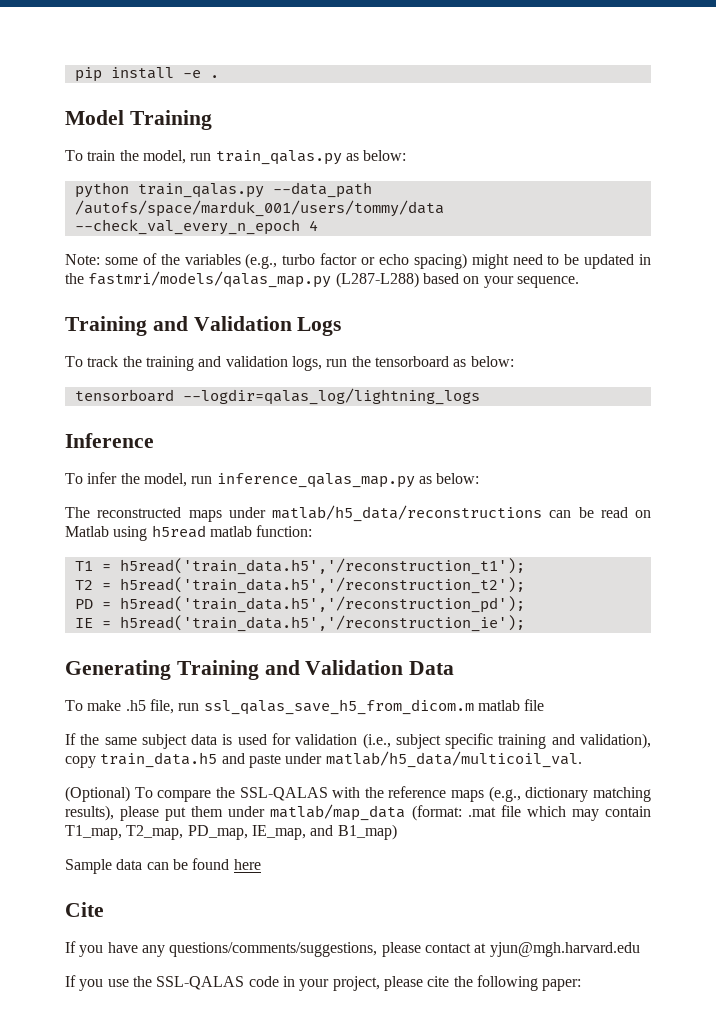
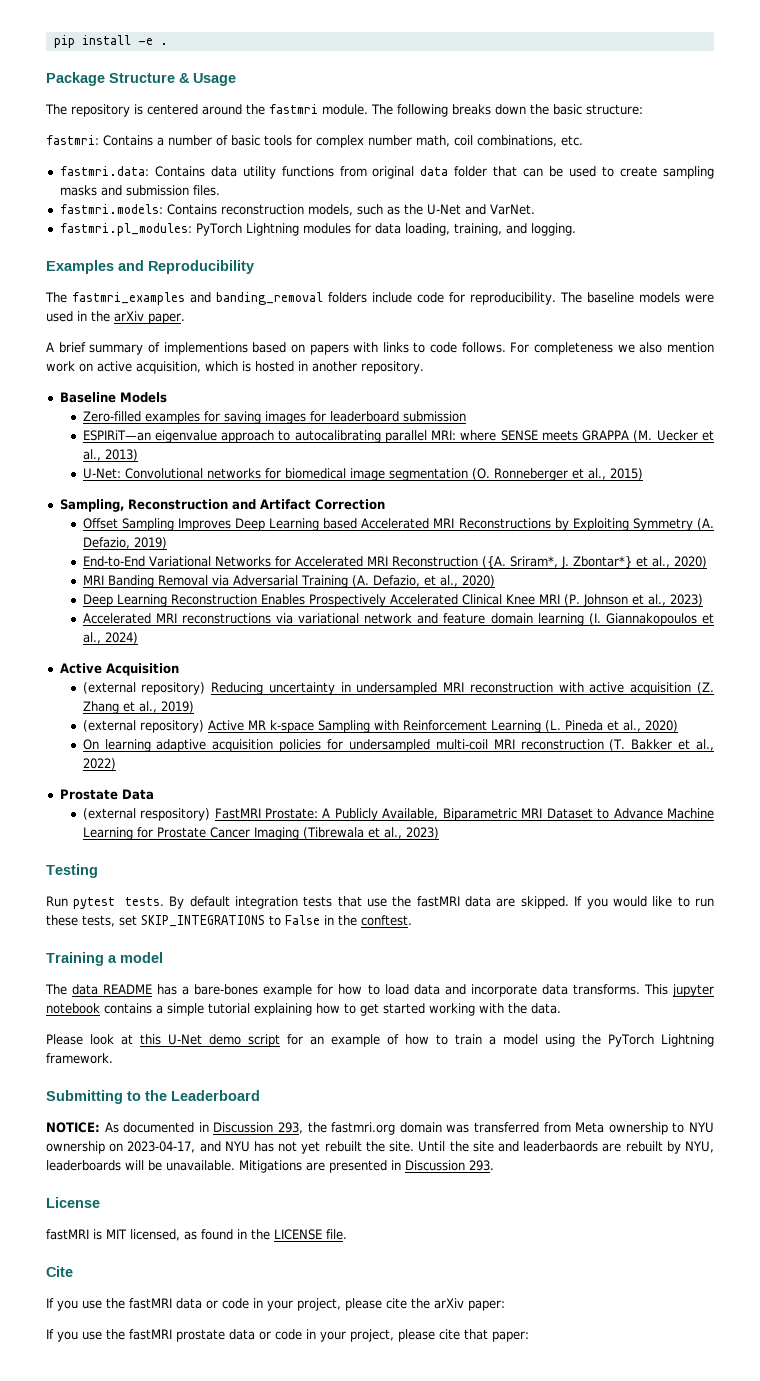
[65,110,212,130] [65,150,407,165] [74,182,372,198] [74,200,444,217] [74,219,318,235] [65,253,651,269] [65,271,579,288] [65,316,342,336] [65,356,514,371] [74,388,480,405] [65,433,154,448] [65,472,480,488] [65,505,651,522] [65,525,313,541] [74,558,525,575] [74,577,525,594] [74,596,525,613] [74,615,525,632] [65,660,455,680] [65,699,545,715] [65,733,651,749] [65,751,582,768] [65,786,651,802] [65,804,651,821] [65,824,397,840] [65,858,261,874] [65,902,104,917] [65,941,640,957] [65,975,245,991] Model Training // To train the model, run train_qalas.py as below: // python train_qalas.py --data_path /autofs/space/marduk_001/users/tommy/data --check_val_every_n_epoch 4 // Note: some of the variables (e.g., turbo factor or echo spacing) might need to be updated in the fastmri/models/qalas_map.py (L287-L288) based on your sequence. // Training and Validation Logs // To track the training and validation logs, run the tensorboard as below: // tensorboard --logdir=qalas_log/lightning_logs // Inference // To infer the model, run inference_qalas_map.py as below: // The reconstructed maps under matlab/h5_data/reconstructions can be read on Matlab using h5read matlab function: // T1 = h5read('train_data.h5','/reconstruction_t1'); // T2 = h5read('train_data.h5','/reconstruction_t2'); // PD = h5read('train_data.h5','/reconstruction_pd'); // IE = h5read('train_data.h5','/reconstruction_ie'); // Generating Training and Validation Data // To make .h5 file, run ssl_qalas_save_h5_from_dicom.m matlab file // If the same subject data is used for validation (i.e., subject specific training and validation), copy train_data.h5 and paste under matlab/h5_data/multicoil_val. // (Optional) To compare the SSL-QALAS with the reference maps (e.g., dictionary matching results), please put them under matlab/map_data (format: .mat file which may contain T1_map, T2_map, PD_map, IE_map, and B1_map) // Sample data can be found here // Cite // If you have any questions/comments/suggestions, please contact at yjun@mgh.harvard.edu // If you use the SSL-QALAS -> [46,72,236,86] [45,104,643,117] [46,135,583,148] [59,166,714,179] [59,185,220,196] [59,204,535,216] [59,223,576,236] [46,260,254,274] [45,292,714,305] [46,311,185,324] [46,342,714,355] [46,361,424,374] [59,392,167,403] [82,411,466,424] [82,430,714,443] [82,449,138,461] [82,468,643,481] [59,499,385,512] [82,518,714,531] [82,537,167,549] [82,556,707,569] [82,575,495,588] [82,594,703,607] [82,613,714,626] [82,632,138,644] [59,663,179,676] [82,682,715,695] [82,701,194,714] [82,720,678,733] [82,739,714,752] [82,758,116,770] [59,789,154,800] [82,808,714,821] [82,827,439,840] [46,864,98,878] [46,896,715,909] [46,915,412,927] [46,952,163,966] [45,984,714,997] [46,1003,561,1016] [46,1034,714,1047] [46,1053,113,1064] [46,1090,260,1104] [46,1122,715,1135] [46,1141,715,1154] [46,1160,494,1173] [46,1197,100,1208] [46,1229,347,1241] [46,1266,73,1277] [46,1298,218,1311] Package Structure & Usage // The repository is centered around the fastmri module. The following breaks down the basic structure: // fastmri: Contains a number of basic tools for complex number math, coil combinations, etc. // fastmri.data: Contains data utility functions from original data folder that can be used to create sampling masks and submission files. // fastmri.models: Contains reconstruction models, such as the U-Net and VarNet. // fastmri.pl_modules: PyTorch Lightning modules for data loading, training, and logging. // Examples and Reproducibility // The fastmri_examples and banding_removal folders include code for reproducibility. The baseline models were used in the arXiv paper. // A brief summary of implementions based on papers with links to code follows. For completeness we also mention work on active acquisition, which is hosted in another repository. // Baseline Models // Zero-filled examples for saving images for leaderboard submission // ESPIRiT—an eigenvalue approach to autocalibrating parallel MRI: where SENSE meets GRAPPA (M. Uecker et al., 2013) // U-Net: Convolutional networks for biomedical image segmentation (O. Ronneberger et al., 2015) // Sampling, Reconstruction and Artifact Correction // Offset Sampling Improves Deep Learning based Accelerated MRI Reconstructions by Exploiting Symmetry (A. Defazio, 2019) // End-to-End Variational Networks for Accelerated MRI Reconstruction ({A. Sriram*, J. Zbontar*} et al., 2020) // MRI Banding Removal via Adversarial Training (A. Defazio, et al., 2020) // Deep Learning Reconstruction Enables Prospectively Accelerated Clinical Knee MRI (P. Johnson et al., 2023) // Accelerated MRI reconstructions via variational network and feature domain learning (I. Giannakopoulos et al., 2024) // Active Acquisition // (external repository) Reducing uncertainty in undersampled MRI reconstruction with active acquisition (Z. Zhang et al., 2019) // (external repository) Active MR k-space Sampling with Reinforcement Learning (L. Pineda et al., 2020) // On learning adaptive acquisition policies for undersampled multi-coil MRI reconstruction (T. Bakker et al., 2022) // Prostate Data // (external respository) FastMRI Prostate: A Publicly Available, Biparametric MRI Dataset to Advance Machine Learning for Prostate Cancer Imaging (Tibrewala et al., 2023) // Testing // Run pytest tests. By default integration tests that use the fastMRI data are skipped. If you would like to run these tests, set SKIP_INTEGRATIONS to False in the conftest. // Training a model // The data README has a bare-bones example for how to load data and incorporate data transforms. This jupyter notebook contains a simple tutorial explaining how to get started working with the data. // Please look at this U-Net demo script for an example of how to train a model using the PyTorch Lightning framework. // Submitting to the Leaderboard // NOTICE: As documented in Discussion 293, the fastmri.org domain was transferred from Meta ownership to NYU ownership on 2023-04-17, and NYU has not yet rebuilt the site. Until the site and leaderbaords are rebuilt by NYU, leaderboards will be unavailable. Mitigations are presented in Discussion 293. // License // fastMRI is MIT licensed, as found in the LICENSE file. // Cite // If you use the fastMRI data or
[476,975,582,991] following paper: -> [434,1298,505,1311] [46,1329,529,1342] arXiv paper: // If you use the fastMRI prostate data or code in your project, please cite that paper:

